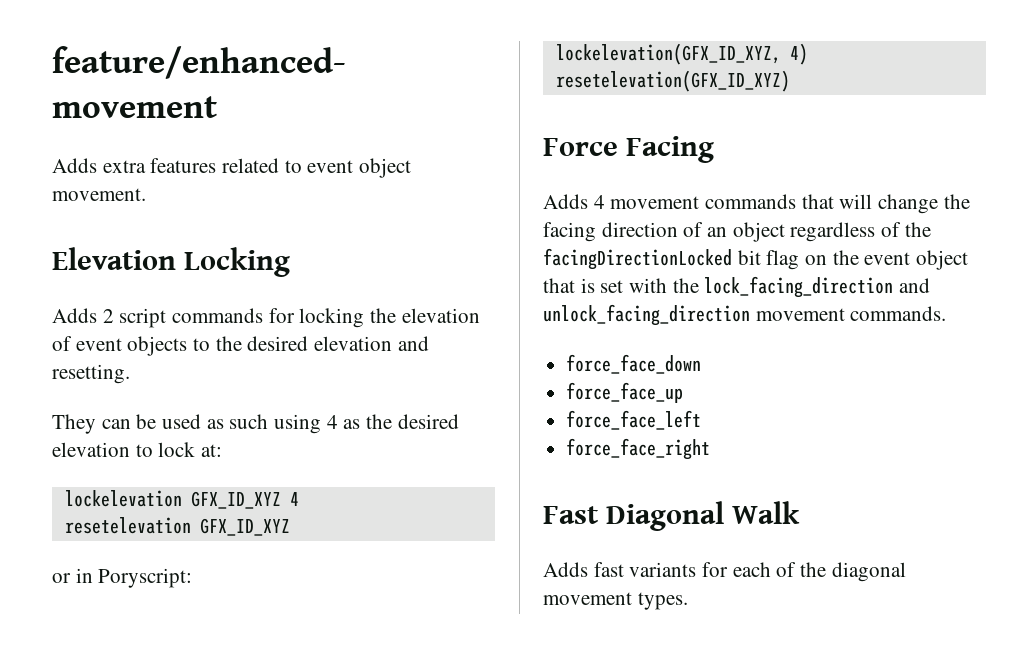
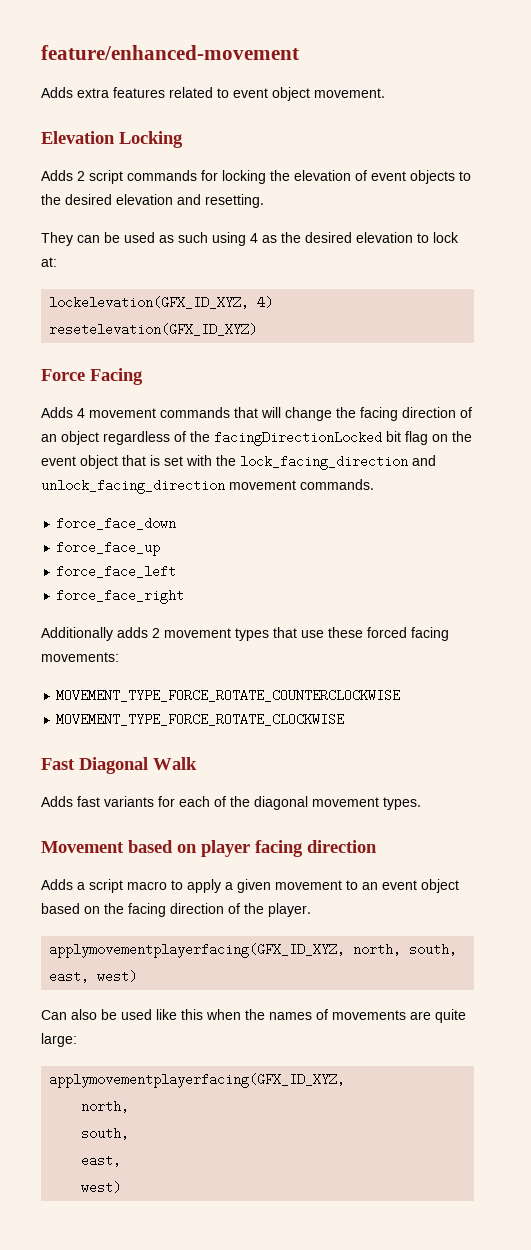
[64,490,299,509] [64,517,290,536] [52,568,193,588] // lockelevation GFX_ID_XYZ 4 // resetelevation GFX_ID_XYZ // or in Poryscript: -> (57, 262) none
(711, 449) none -> [41,627,449,641] [41,652,119,662] [56,689,401,702] [56,713,345,726] // Additionally adds 2 movement types that use these forced facing movements: // MOVEMENT_TYPE_FORCE_ROTATE_COUNTERCLOCKWISE // MOVEMENT_TYPE_FORCE_ROTATE_CLOCKWISE
(688, 601) none -> [41,840,377,857] [41,879,459,893] [41,903,311,917] [49,943,458,958] [49,970,138,983] [41,1009,466,1023] [41,1033,77,1047] [49,1073,346,1088] [81,1100,130,1113] [81,1127,130,1140] [81,1154,122,1167] [81,1181,122,1194] // Movement based on player facing direction // Adds a script macro to apply a given movement to an event object based on the facing direction of the player. // applymovementplayerfacing(GFX_ID_XYZ, north, south, east, west) // Can also be used like this when the names of movements are quite large: // applymovementplayerfacing(GFX_ID_XYZ, // north, // south, // east, // west)

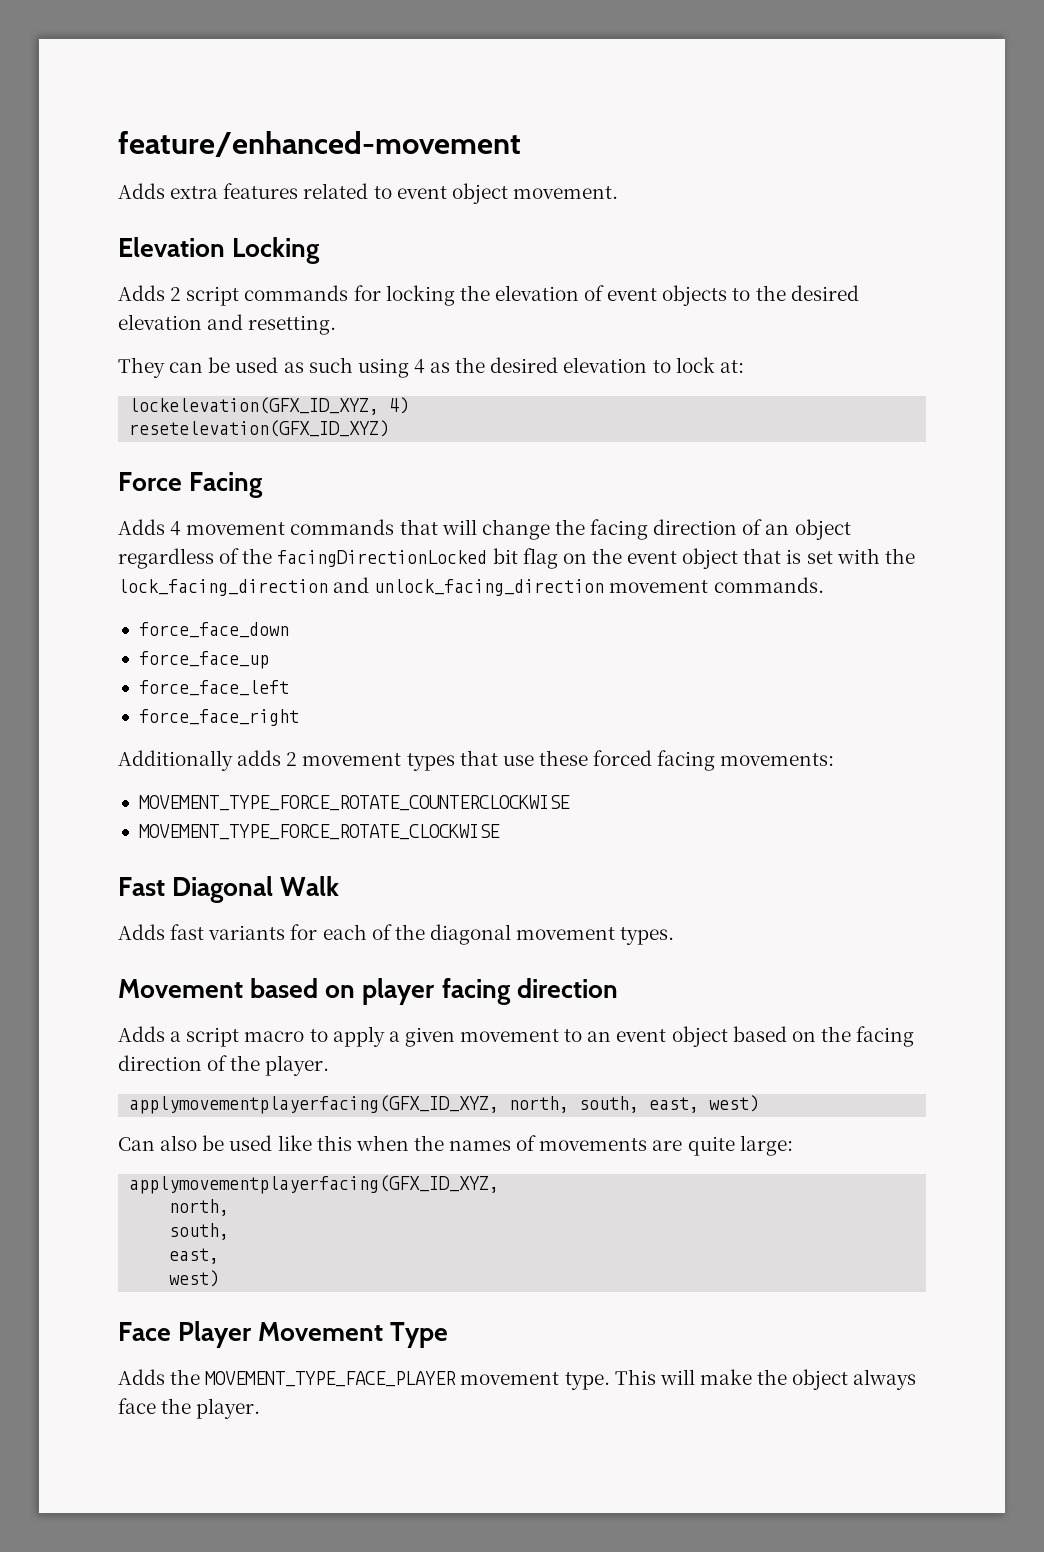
(122, 1187) none -> [118,1321,449,1348] [118,1369,917,1390] [118,1398,261,1419] // Face Player Movement Type // Adds the MOVEMENT_TYPE_FACE_PLAYER movement type. This will make the object always face the player.

